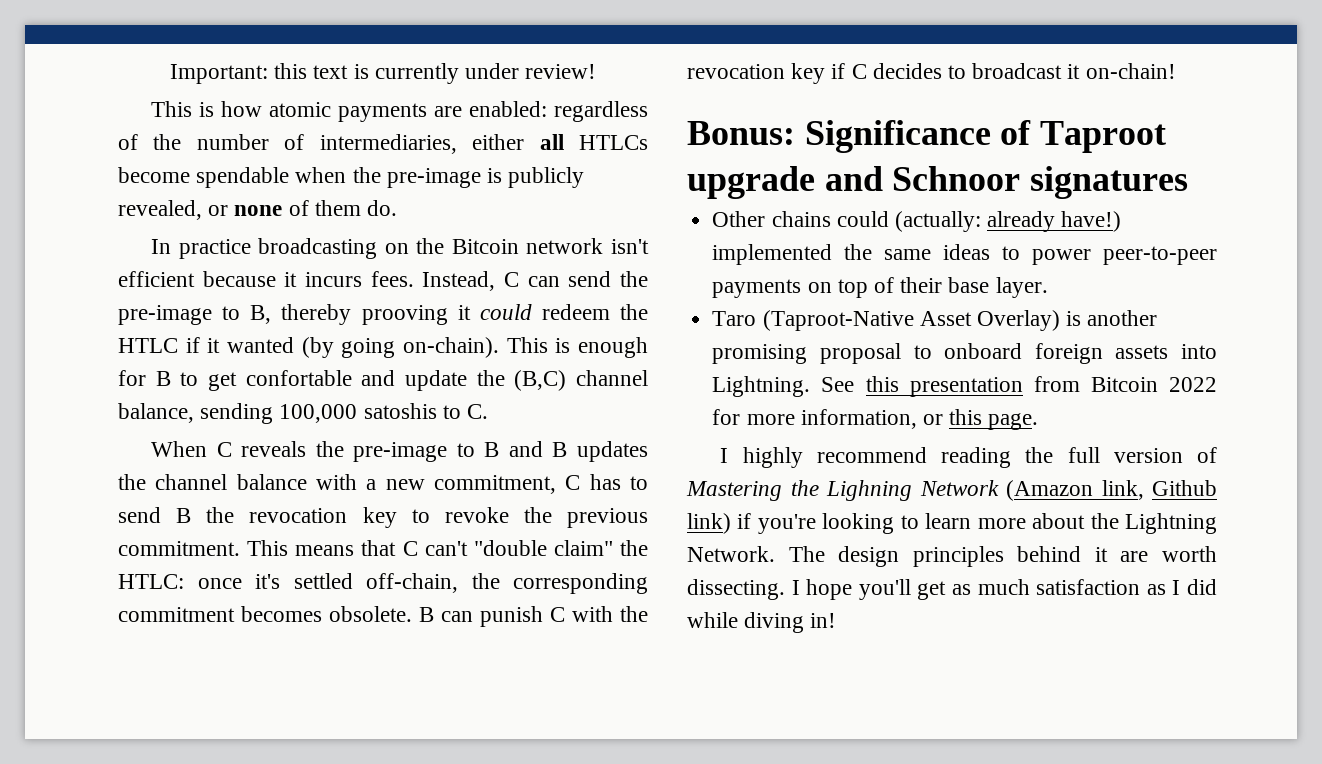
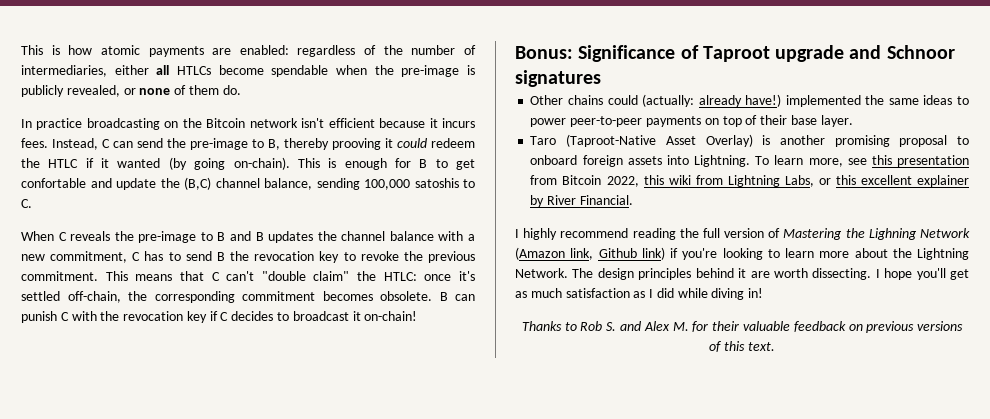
[169,63,597,84] Important: this text is currently under review! // -> (21, 50) none
[821,376,1217,397] [712,409,1039,430] See this presentation from Bitcoin 2022 for more information, or this page. -> [755,155,970,167] [530,175,969,187] [530,195,633,207] To learn more, see this presentation from Bitcoin 2022, this wiki from Lightning Labs, or this excellent explainer by River Financial.
(837, 620) none -> [521,321,964,333] [709,341,775,352] // Thanks to Rob S. and Alex M. for their valuable feedback on previous versions of this text.

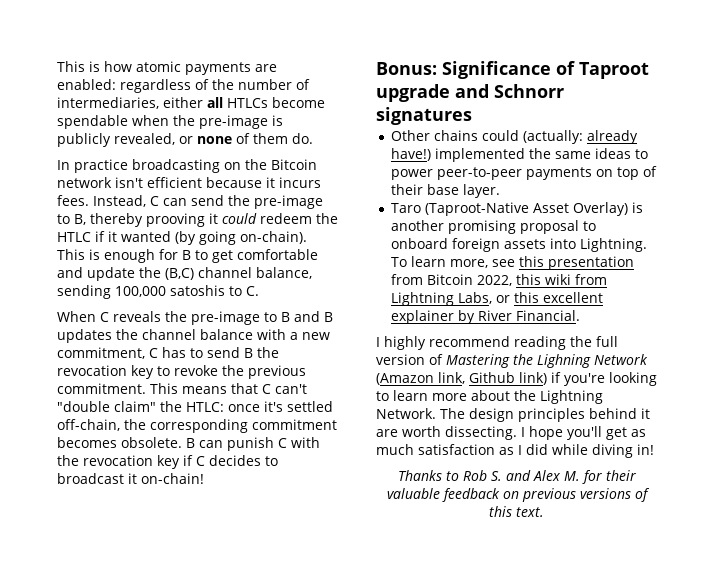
[21,178,86,188] confortable -> [237,249,318,260] comfortable
[886,45,955,59] Schnoor -> [494,84,564,98] Schnorr

